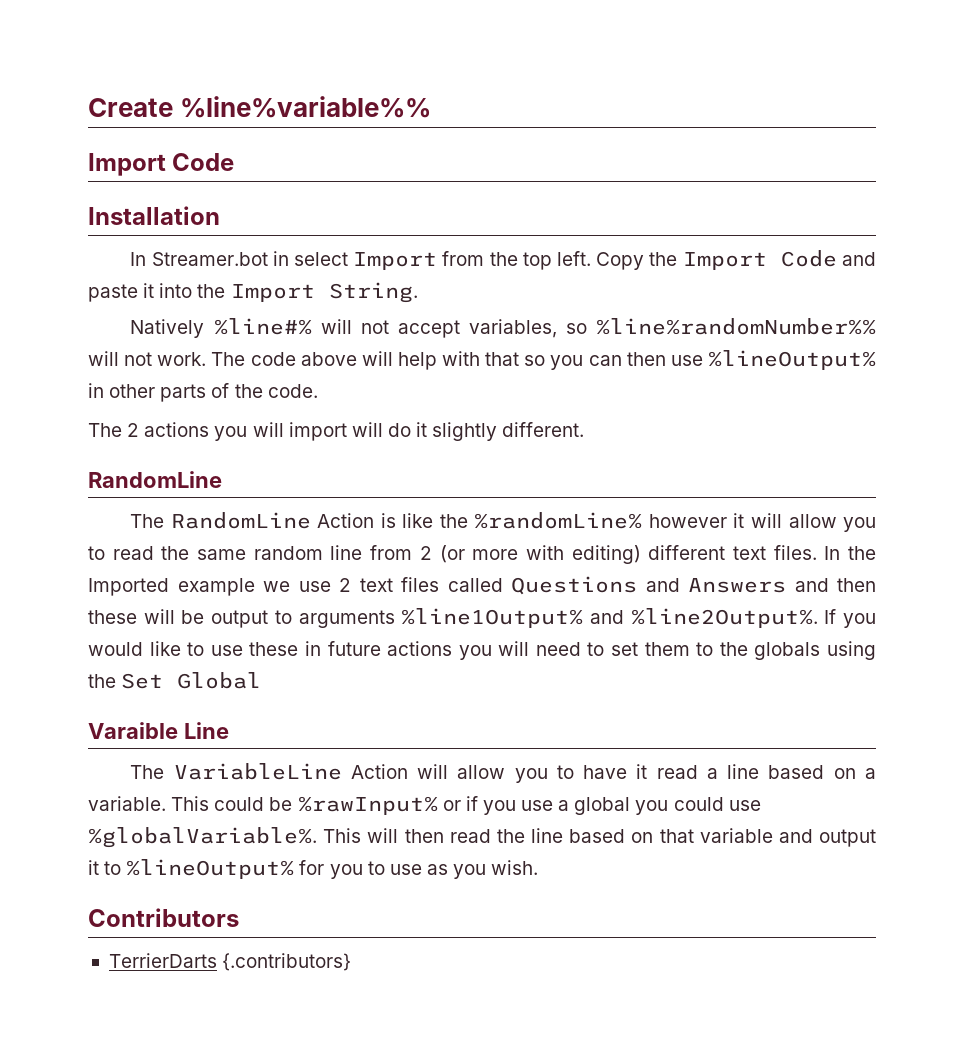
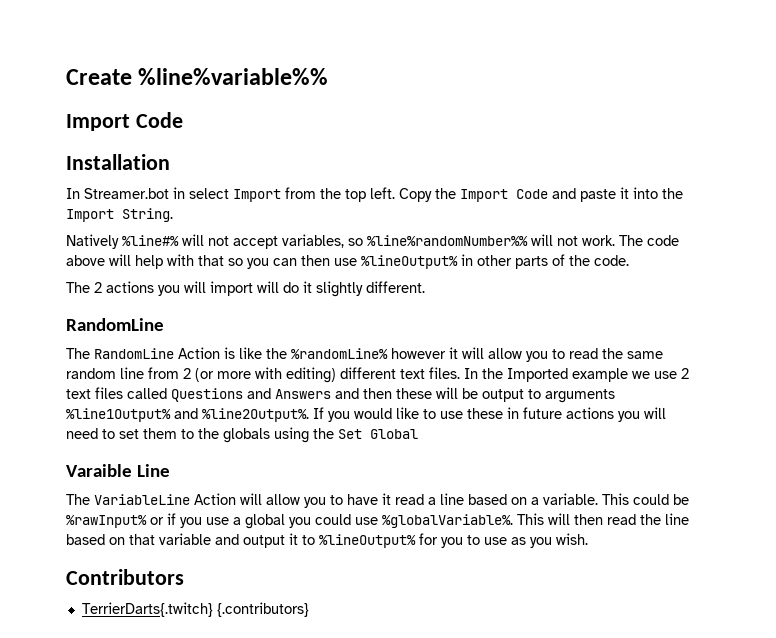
[108,953,217,968] TerrierDarts -> [81,602,213,617] TerrierDarts{.twitch}

